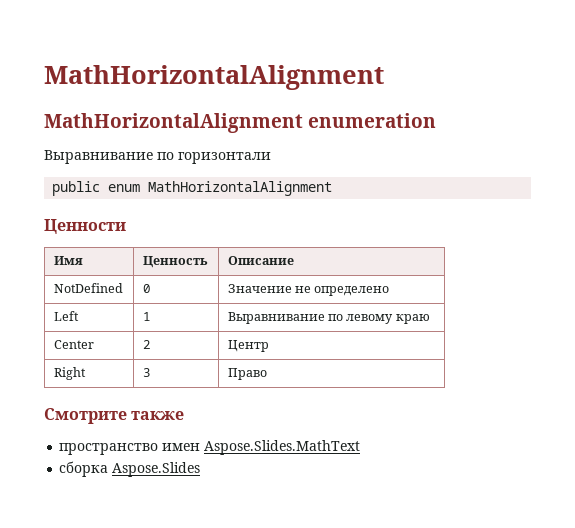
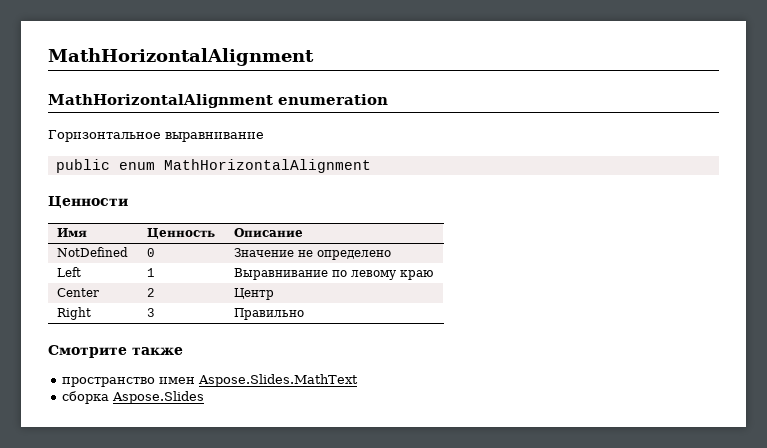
[44,150,271,164] Выравнивание по горизонтали -> [48,130,264,142] Горизонтальное выравнивание
[227,368,267,380] Право -> [234,308,305,320] Правильно

